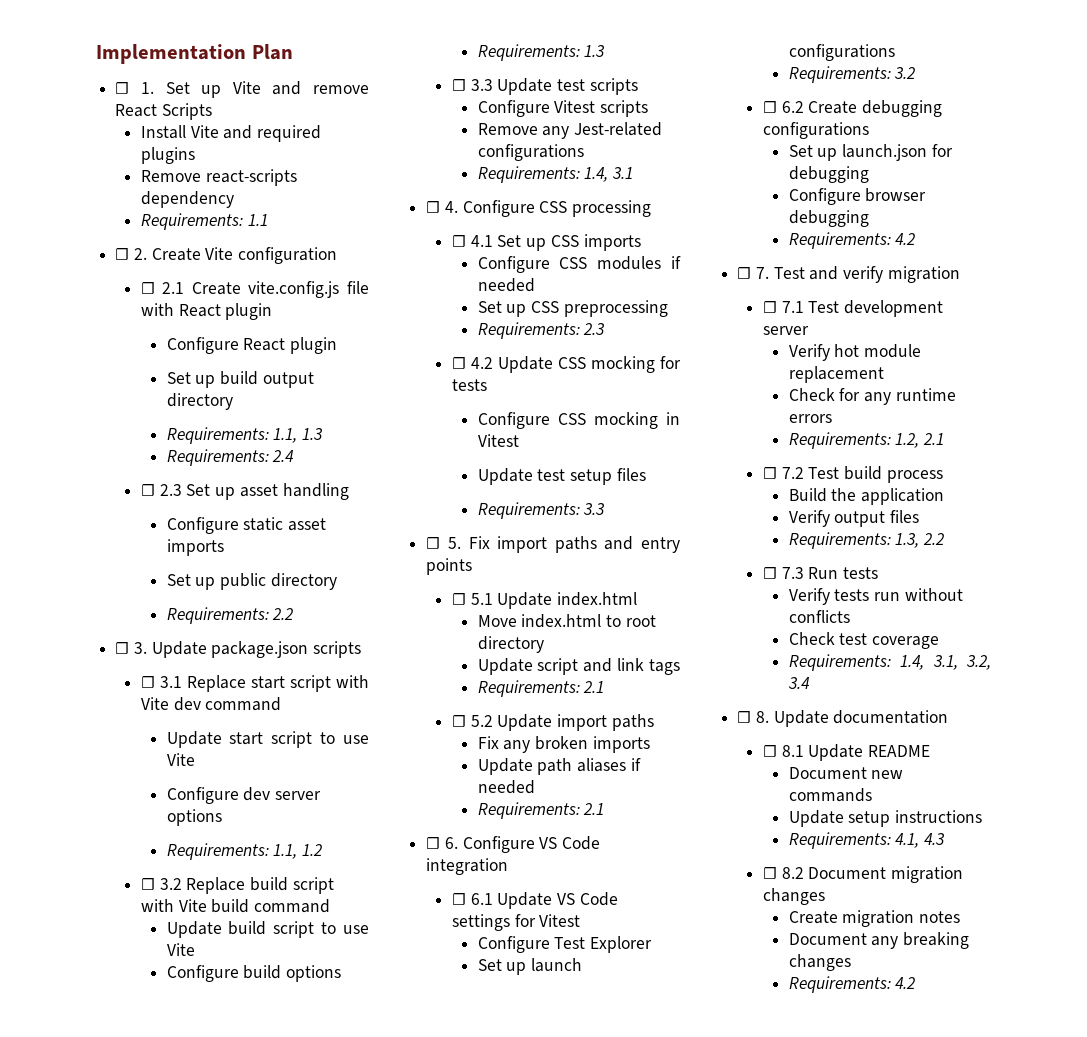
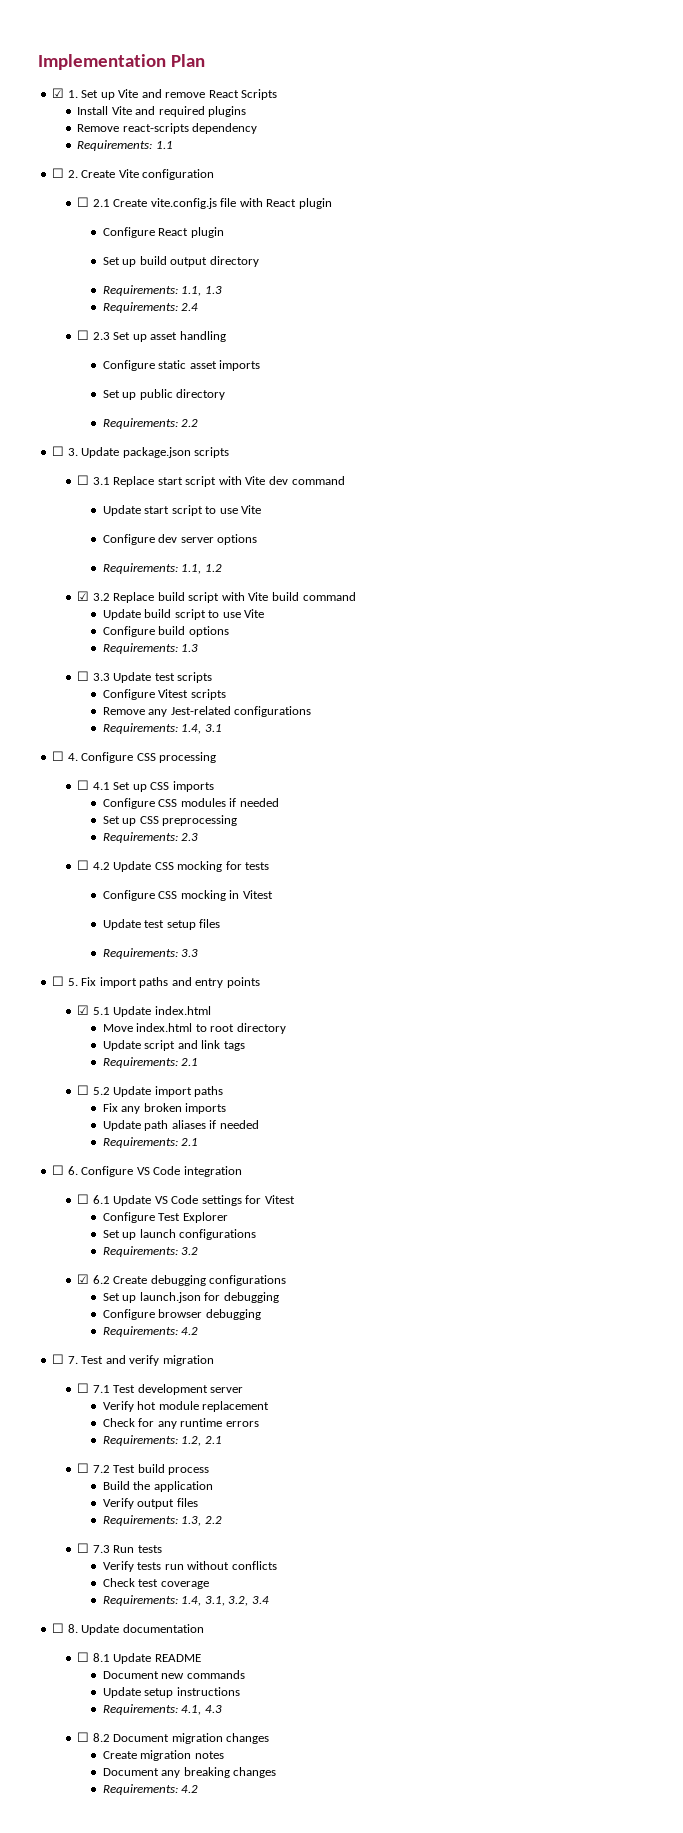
[115,82,130,94] ☐ -> [52,88,65,98] ☑
[140,878,155,890] ☐ -> [77,591,90,601] ☑
[451,593,466,605] ☐ -> [77,1005,90,1015] ☑
[762,101,777,113] ☐ -> [77,1274,90,1284] ☑

